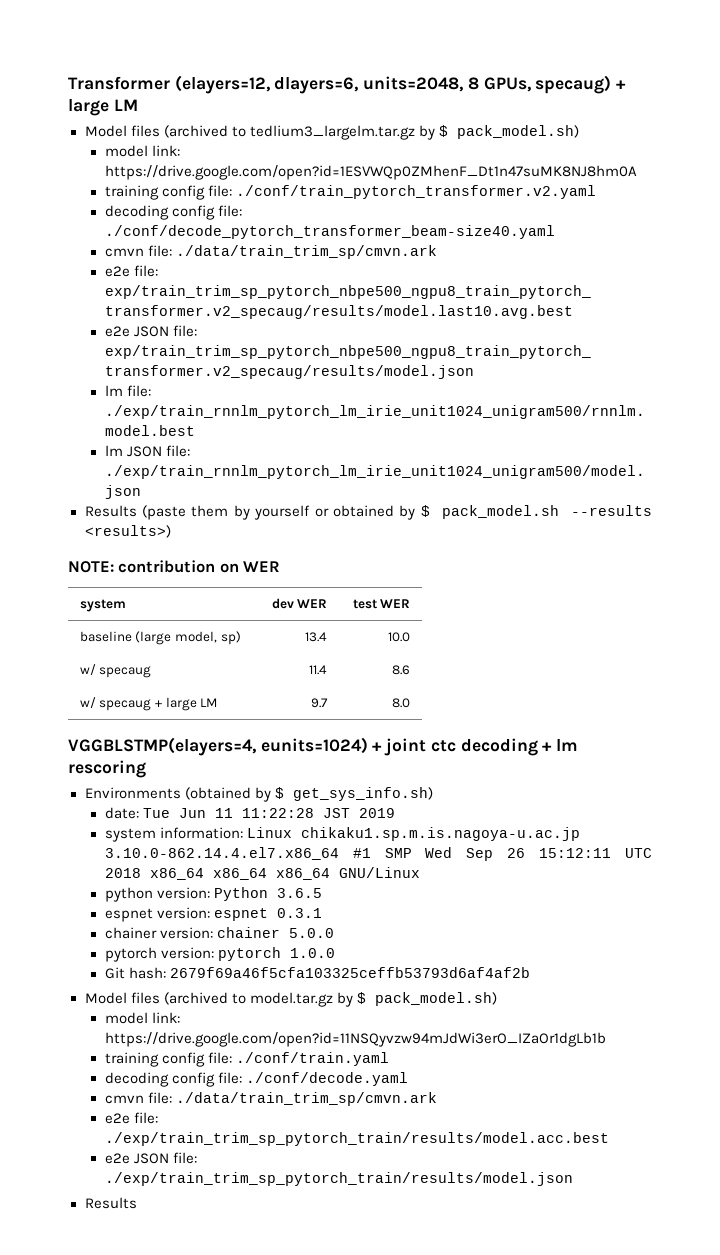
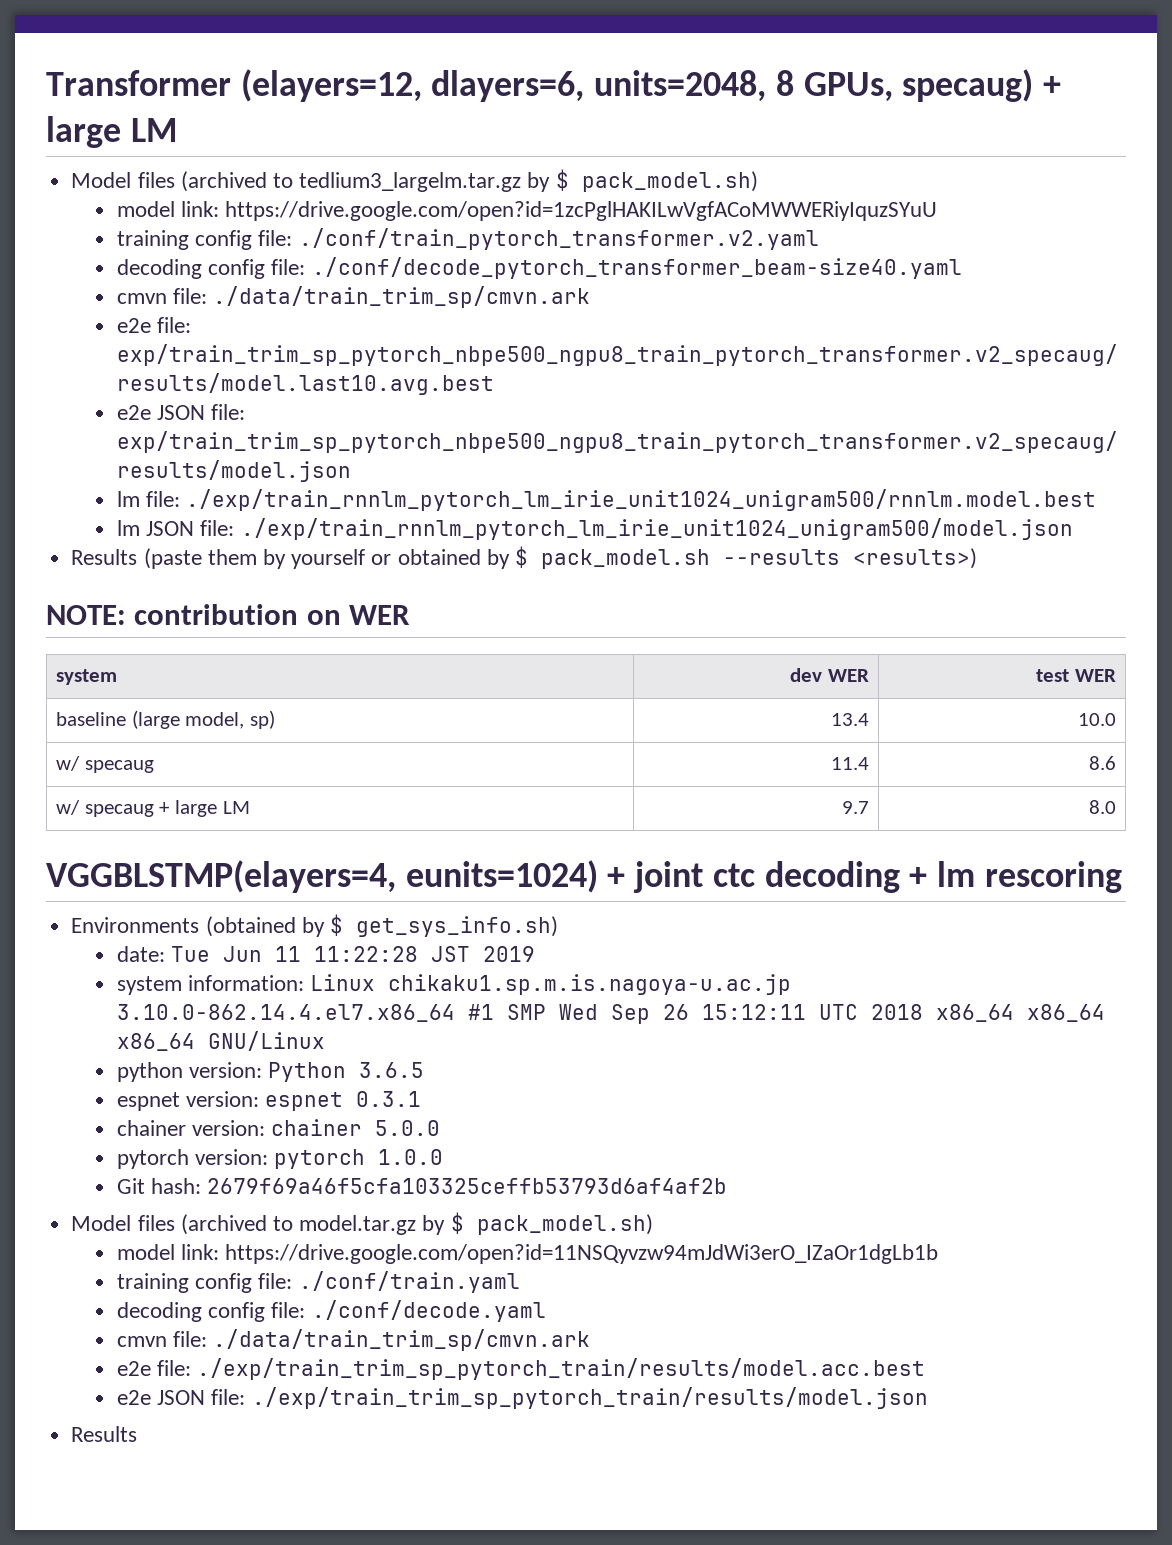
[104,165,637,180] https://drive.google.com/open?id=1ESVWQp0ZMhenF_Dt1n47suMK8NJ8hm0A -> [225,201,938,221] https://drive.google.com/open?id=1zcPglHAKILwVgfACoMWWERiyIquzSYuU

